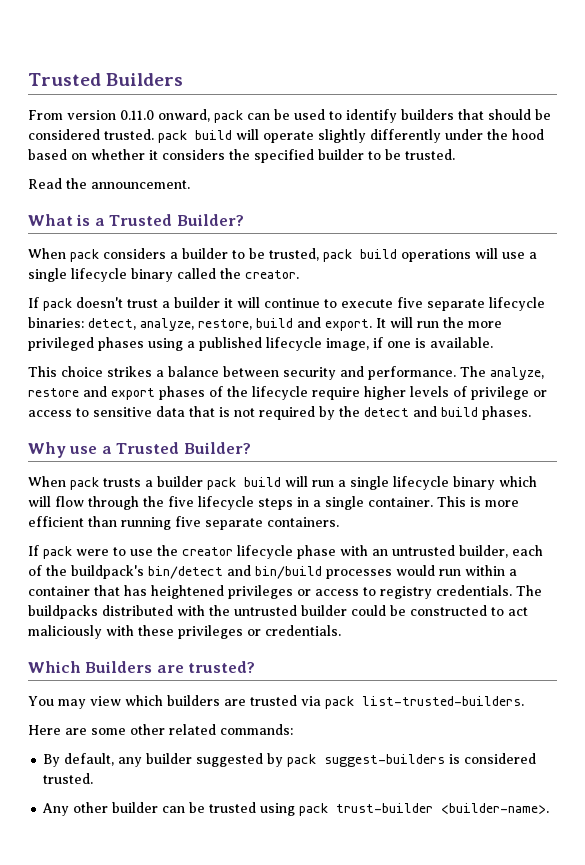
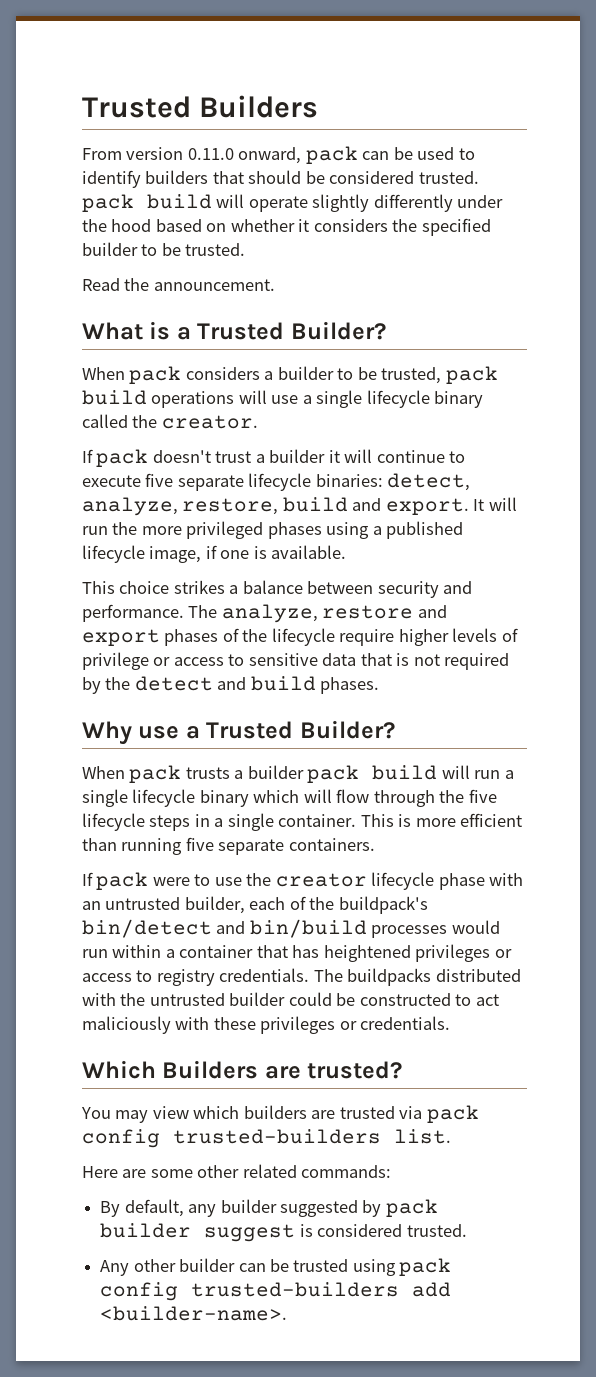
[362,696,524,706] list-trusted-builders. -> [82,1129,451,1148] config trusted-builders list.
[324,754,446,767] suggest-builders -> [100,1223,296,1242] builder suggest
[336,803,434,813] trust-builder -> [100,1282,452,1301] config trusted-builders add

